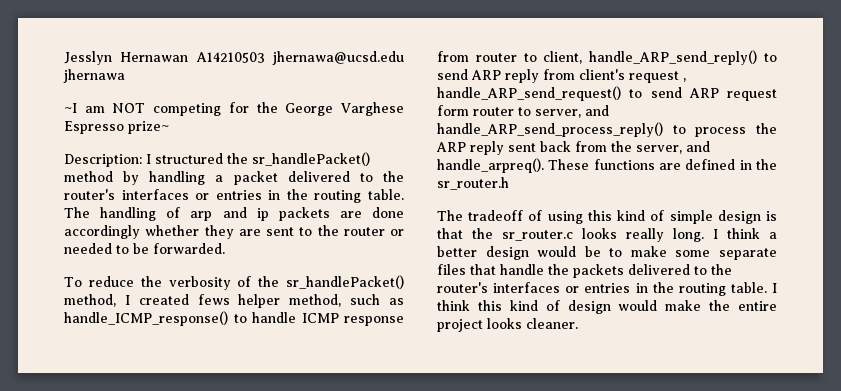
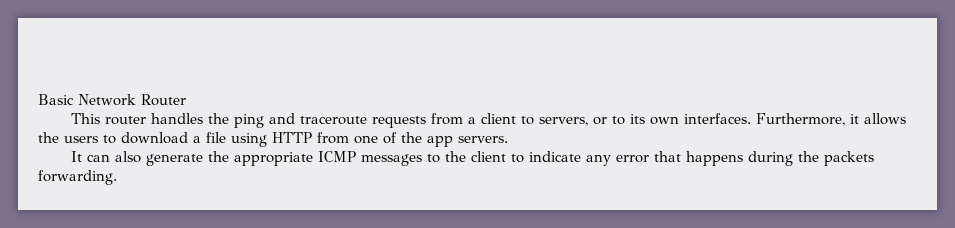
[64,51,404,65] [63,69,125,83] [64,102,405,116] [64,121,169,134] [64,152,370,167] [64,171,404,185] [64,189,404,203] [64,207,404,221] [64,225,404,239] [64,243,225,254] [64,275,404,290] [64,294,404,308] [64,311,404,326] [437,50,777,65] [437,69,686,83] [437,86,777,101] [437,105,609,118] [437,122,777,137] [436,141,710,155] [437,158,777,173] [437,177,509,190] [437,210,777,224] [437,228,777,242] [437,246,777,260] [437,264,732,278] [437,282,777,296] [437,300,777,314] [437,318,578,332] Jesslyn Hernawan A14210503 jhernawa@ucsd.edu jhernawa // ~I am NOT competing for the George Varghese Espresso prize~ // Description: I structured the sr_handlePacket() method by handling a packet delivered to the router's interfaces or entries in the routing table. The handling of arp and ip packets are done accordingly whether they are sent to the router or needed to be forwarded. // To reduce the verbosity of the sr_handlePacket() method, I created fews helper method, such as handle_ICMP_response() to handle ICMP response from router to client, handle_ARP_send_reply() to send ARP reply from client's request , handle_ARP_send_request() to send ARP request form router to server, and handle_ARP_send_process_reply() to process the ARP reply sent back from the server, and handle_arpreq(). These functions are defined in the sr_router.h // The tradeoff of using this kind of simple design is that the sr_router.c looks really long. I think a better design would be to make some separate files that handle the packets delivered to the router's interfaces or entries in the routing table. I think this kind of design would make the entire project looks cleaner. -> [38,94,186,106] [71,113,907,128] [38,132,508,147] [71,151,875,166] [38,170,117,185] Basic Network Router // This router handles the ping and traceroute requests from a client to servers, or to its own interfaces. Furthermore, it allows the users to download a file using HTTP from one of the app servers. // It can also generate the appropriate ICMP messages to the client to indicate any error that happens during the packets forwarding.

